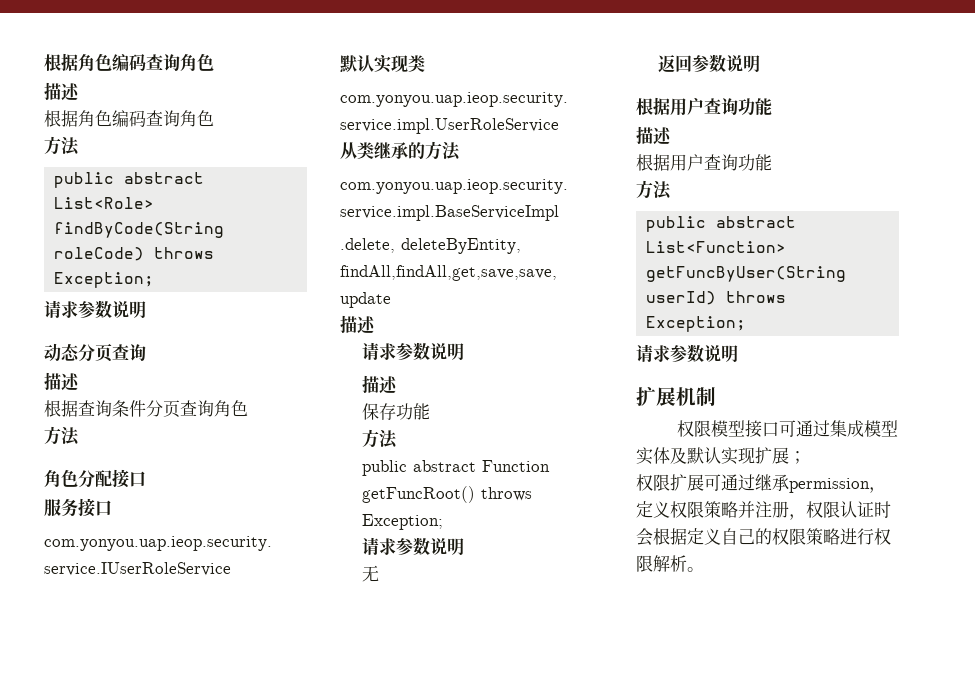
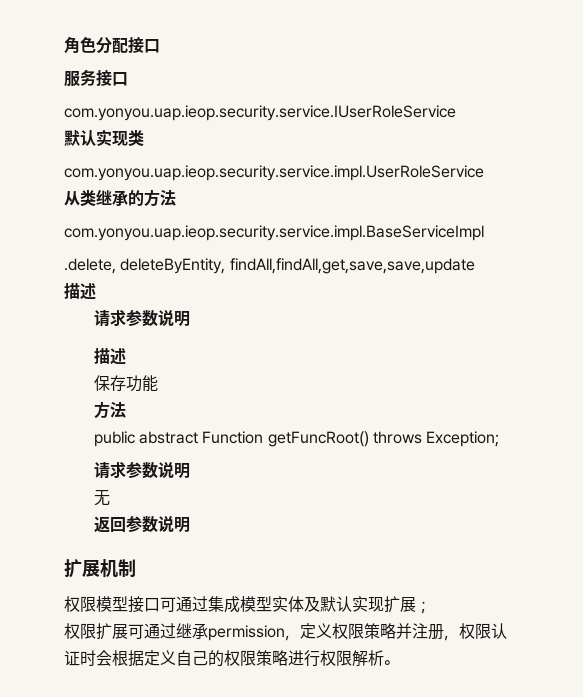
[44,53,214,72] [44,82,80,101] [44,110,214,127] [44,136,80,156] [54,172,205,188] [54,197,155,209] [54,222,225,238] [54,247,215,261] [54,272,155,288] [44,300,146,319] [44,343,146,362] [44,372,80,391] [44,400,248,418] [44,426,80,446] 根据角色编码查询角色 // 描述 // 根据角色编码查询角色 // 方法 // public abstract List<Role> findByCode(String roleCode) throws Exception; // 请求参数说明 // 动态分页查询 // 描述 // 根据查询条件分页查询角色 // 方法 // -> (64, 45) none
[636,97,772,116] [636,126,672,145] [636,154,772,171] [636,180,672,200] [646,216,797,232] [646,241,787,253] [646,266,847,282] [646,291,787,305] [646,316,747,332] [636,344,738,363] // 根据用户查询功能 // 描述 // 根据用户查询功能 // 方法 // public abstract List<Function> getFuncByUser(String userId) throws Exception; // 请求参数说明 -> (190, 525) none

